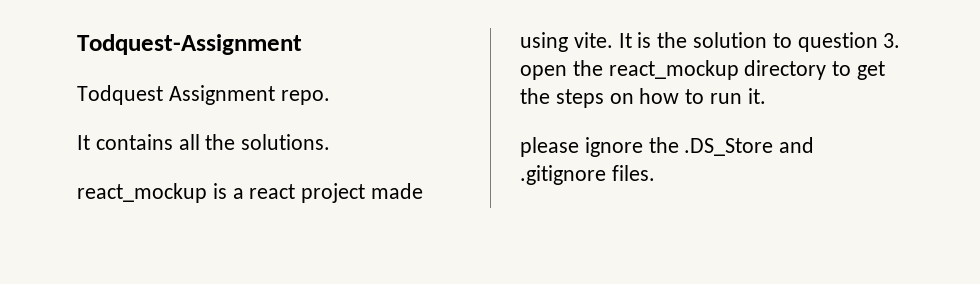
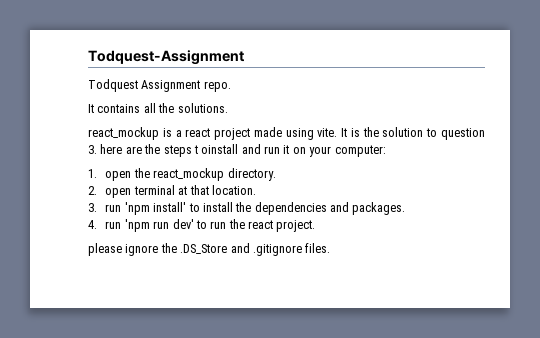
[520,60,886,80] [520,88,766,108] open the react_mockup directory to get the steps on how to run it. -> [100,144,386,157] [88,168,276,181] [88,185,256,198] [88,202,406,215] [88,219,316,232] here are the steps t oinstall and run it on your computer: // 1. open the react_mockup directory. // 2. open terminal at that location. // 3. run 'npm install' to install the dependencies and packages. // 4. run 'npm run dev' to run the react project.

